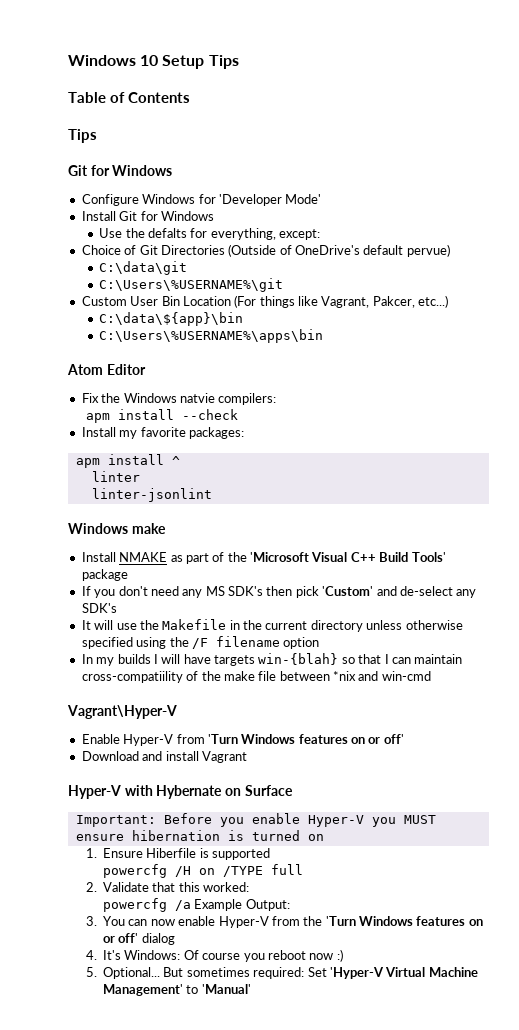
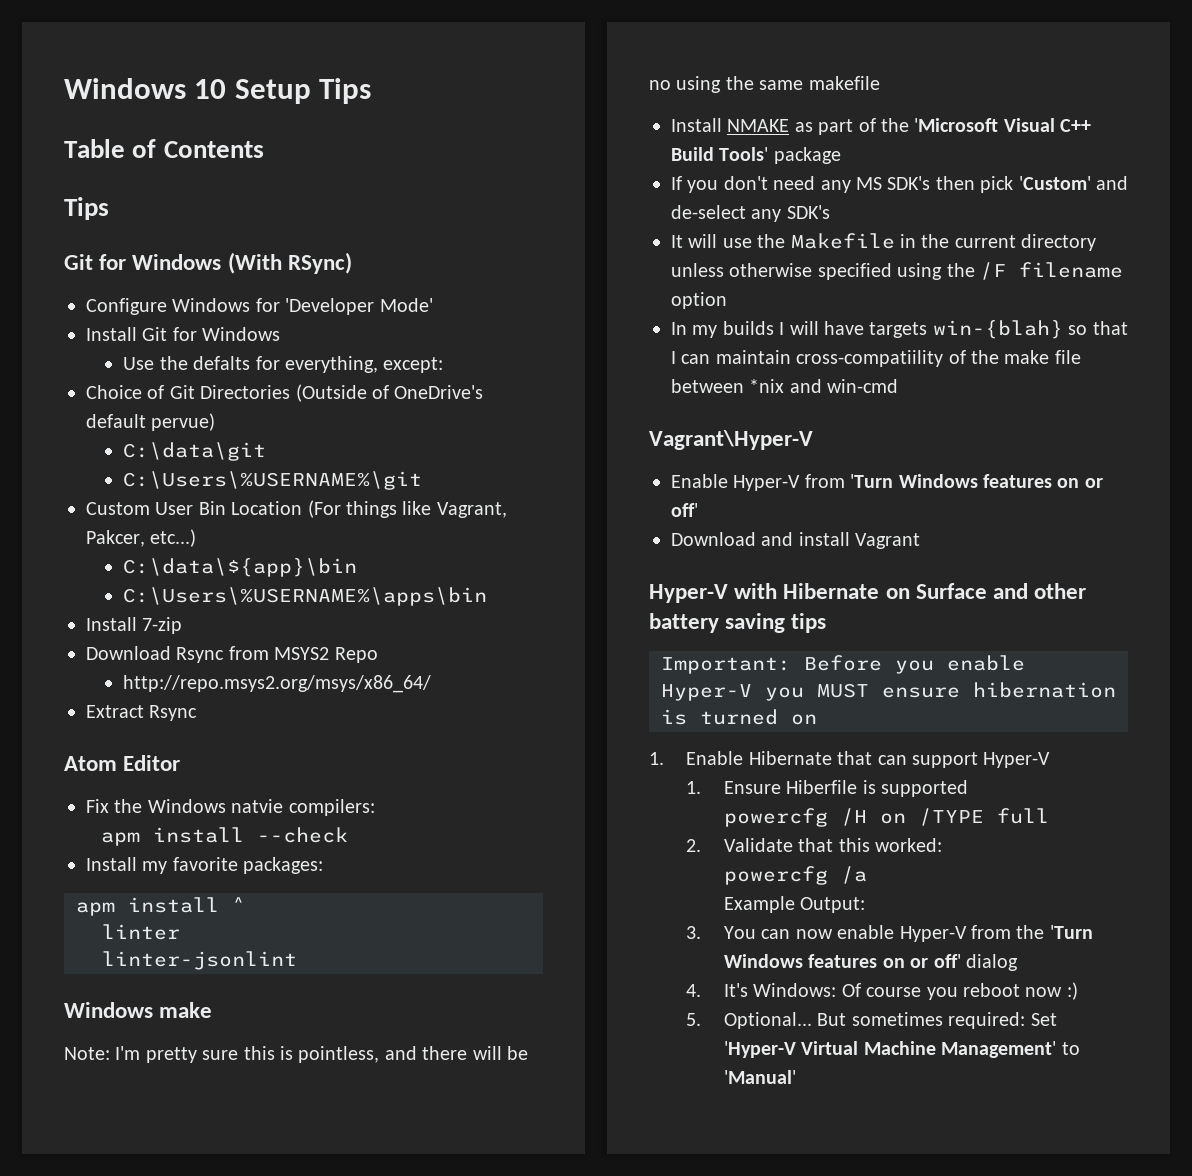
(173, 170) none -> [227,252,352,274] (With RSync)
(324, 336) none -> [86,617,183,634] [86,646,378,663] [123,675,432,693] [86,705,198,721] // Install 7-zip // Download Rsync from MSYS2 Repo // http://repo.msys2.org/msys/x86_64/ // Extract Rsync
(166, 528) none -> [64,1046,528,1063] [649,76,880,93] // Note: I'm pretty sure this is pointless, and there will be no using the same makefile
[156,785,223,799] Hybernate -> [783,583,880,599] Hibernate
(293, 790) none -> [993,583,1087,599] [649,613,827,633] and other battery saving tips
(324, 837) none -> [649,751,1051,768] // 1. Enable Hibernate that can support Hyper-V
(192, 905) none -> (867, 875) //

